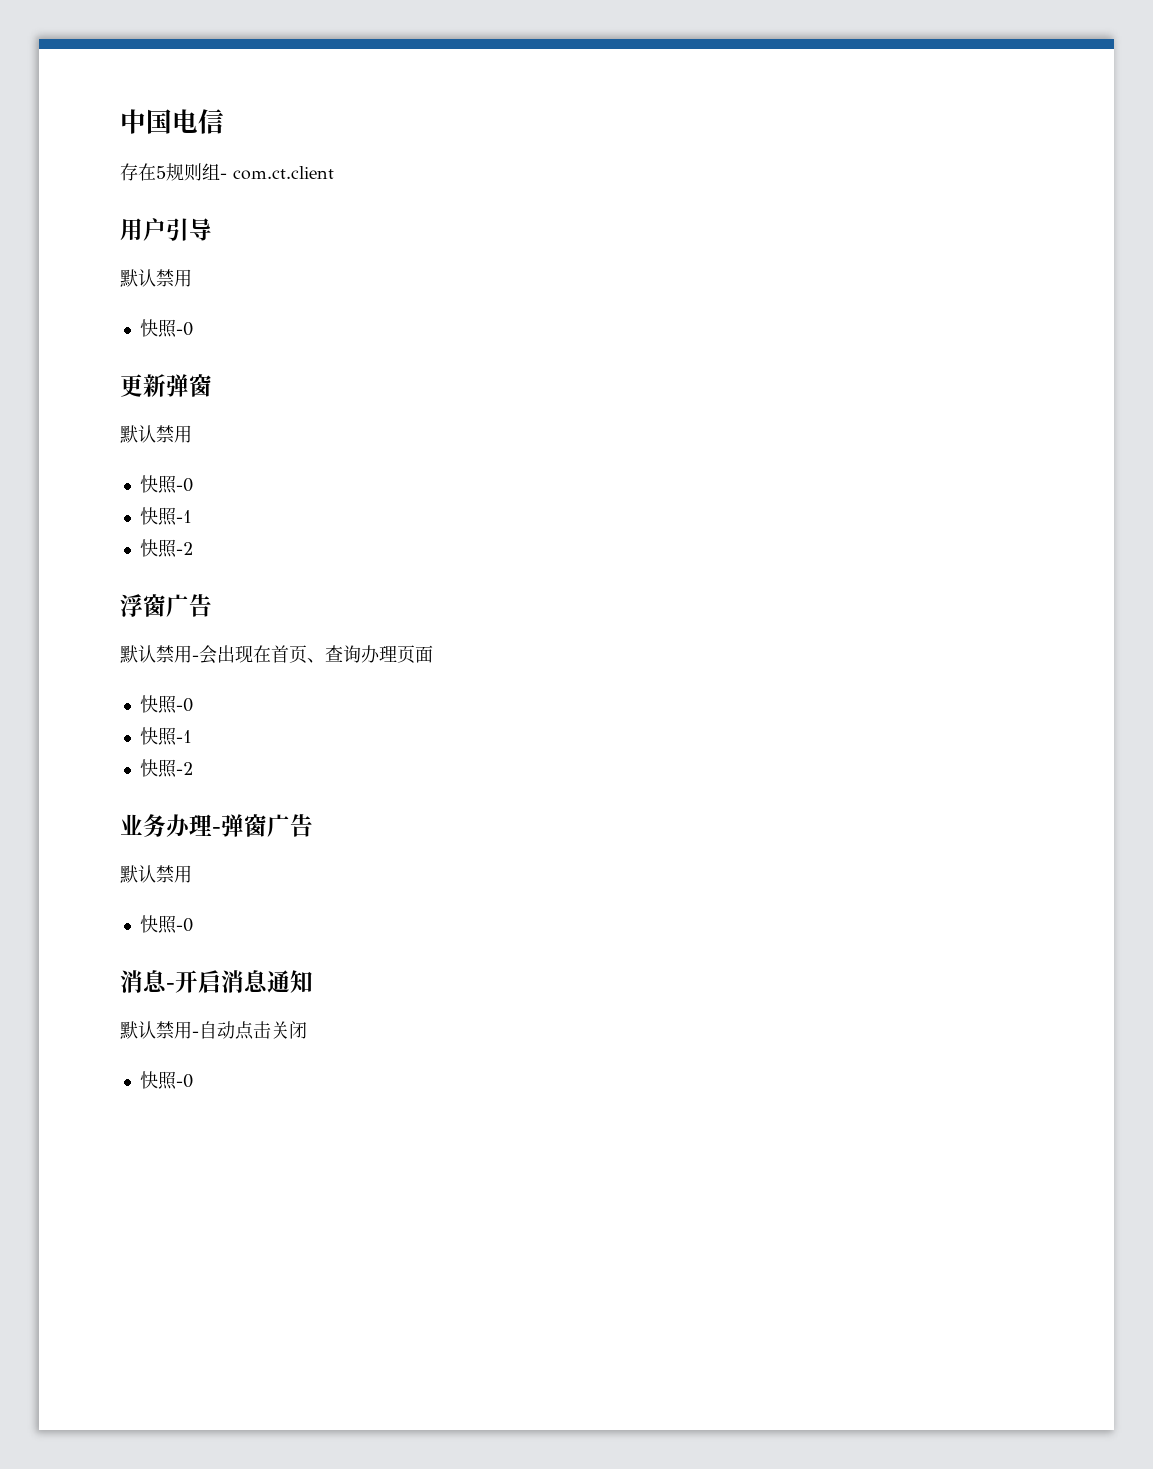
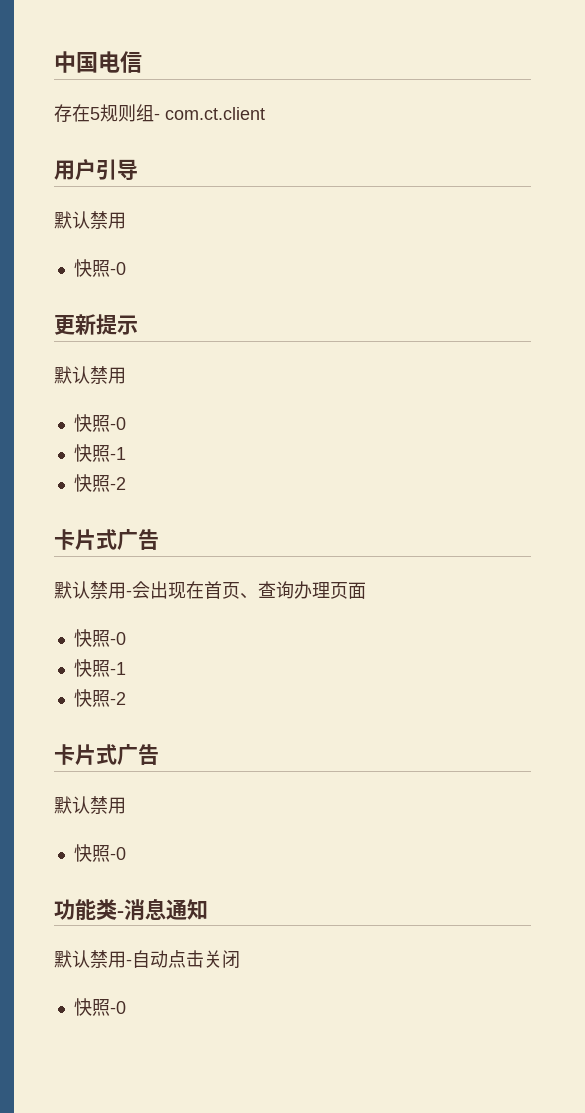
[166,374,212,397] 弹窗 -> [96,314,138,335] 提示
[120,594,166,617] 浮窗 -> [54,529,117,550] 卡片式
[120,814,267,837] 业务办理-弹窗 -> [54,744,117,765] 卡片式
[120,970,221,993] 消息-开启 -> [54,899,124,920] 功能类-

